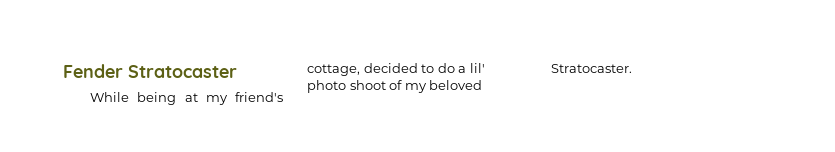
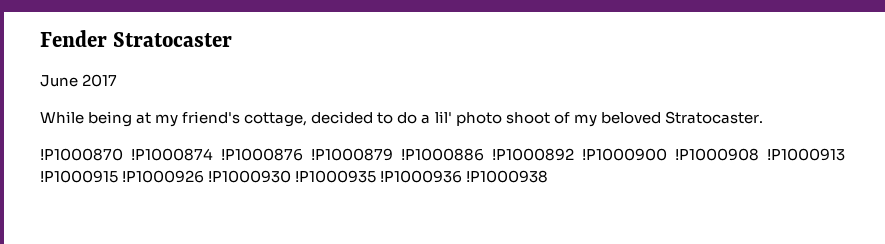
(237, 71) none -> [40,74,118,87] // June 2017
(632, 68) none -> [40,148,845,161] [40,170,549,183] // !P1000870 !P1000874 !P1000876 !P1000879 !P1000886 !P1000892 !P1000900 !P1000908 !P1000913 !P1000915 !P1000926 !P1000930 !P1000935 !P1000936 !P1000938

